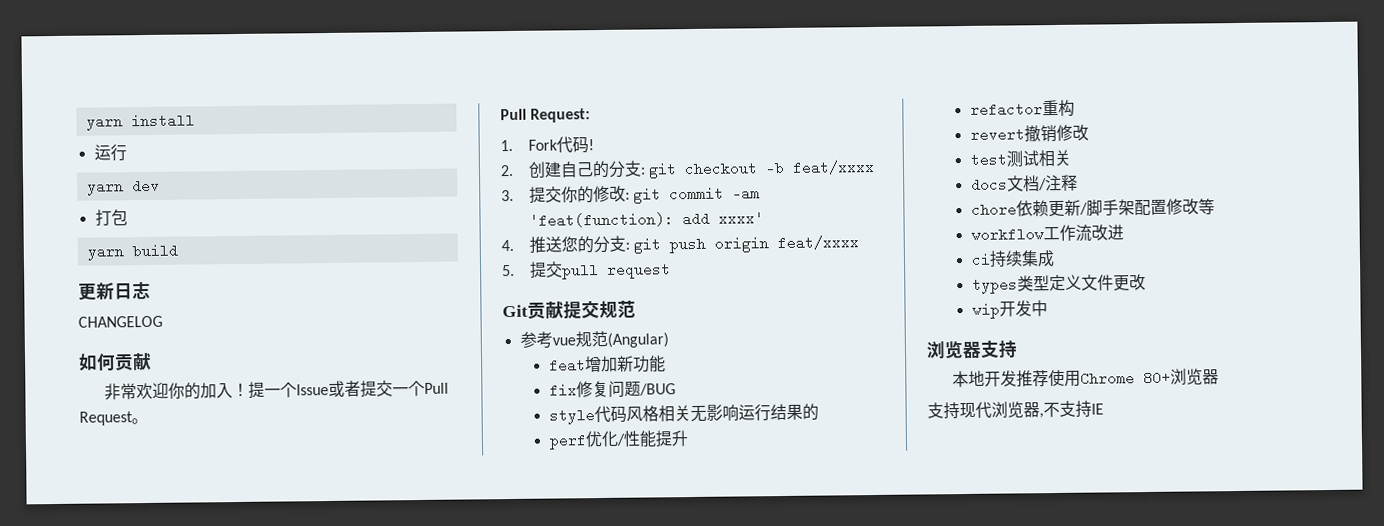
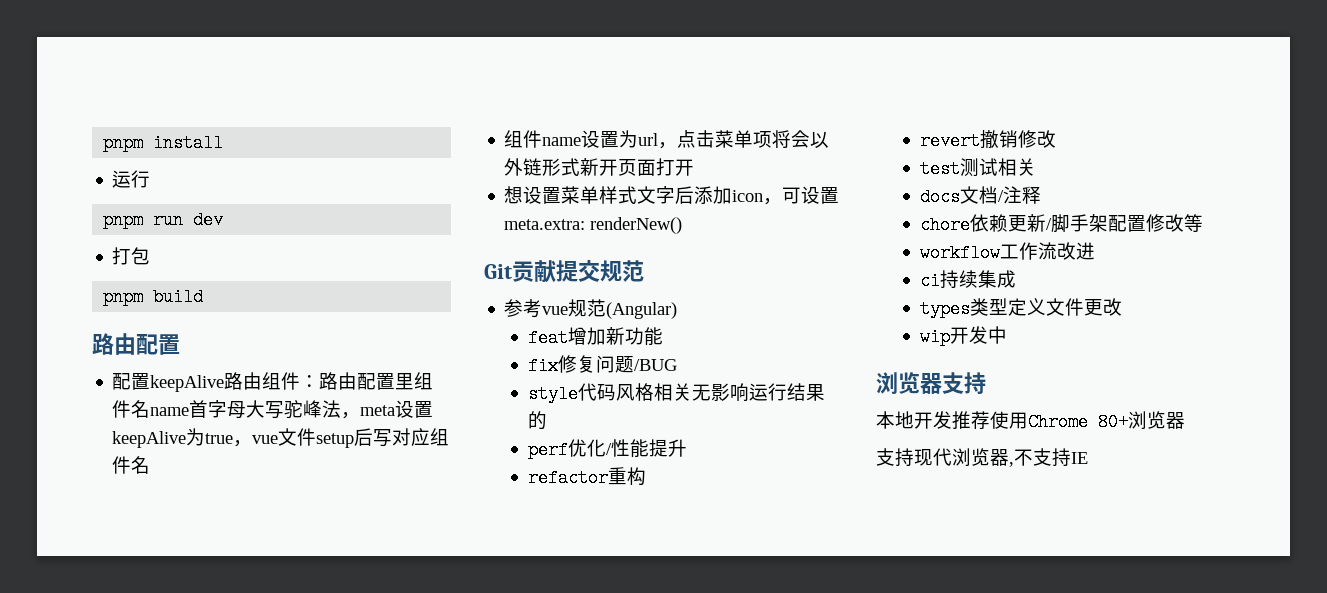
[85,114,123,131] yarn -> [103,134,144,152] pnpm
[86,179,124,196] yarn -> [103,211,184,229] pnpm run
[86,244,124,261] yarn -> [103,288,144,306] pnpm
[78,281,151,301] [78,315,163,328] [78,351,152,372] [104,380,450,401] [79,411,148,426] [500,108,591,123] [500,136,595,154] [500,159,876,179] [501,185,761,204] [529,211,765,228] [501,235,860,254] [502,261,672,280] 更新日志 // CHANGELOG // 如何贡献 // 非常欢迎你的加入！提一个Issue或者提交一个Pull Request。 // Pull Request: // 1. Fork代码! // 2.创建自己的分支: git checkout -b feat/xxxx // 3.提交你的修改: git commit -am 'feat(function): add xxxx' // 4.推送您的分支: git push origin feat/xxxx // 5.提交pull request -> [92,333,180,355] [112,372,434,392] [112,400,434,419] [112,428,450,448] [112,456,151,474] [504,130,830,149] [504,158,695,176] [504,186,840,205] [504,217,683,234] 路由配置 // 配置keepAlive路由组件：路由配置里组件名name首字母大写驼峰法，meta设置keepAlive为true，vue文件setup后写对应组件名 // 组件name设置为url，点击菜单项将会以外链形式新开页面打开 // 想设置菜单样式文字后添加icon，可设置meta.extra: renderNew()

